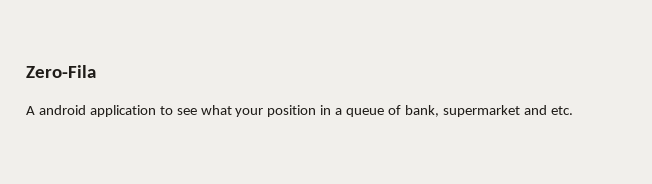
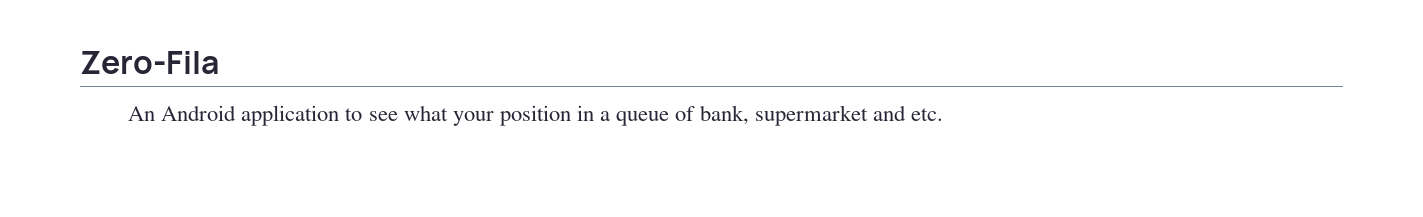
[26,105,86,115] A android -> [128,105,237,121] An Android

